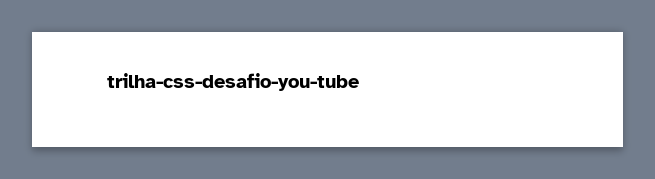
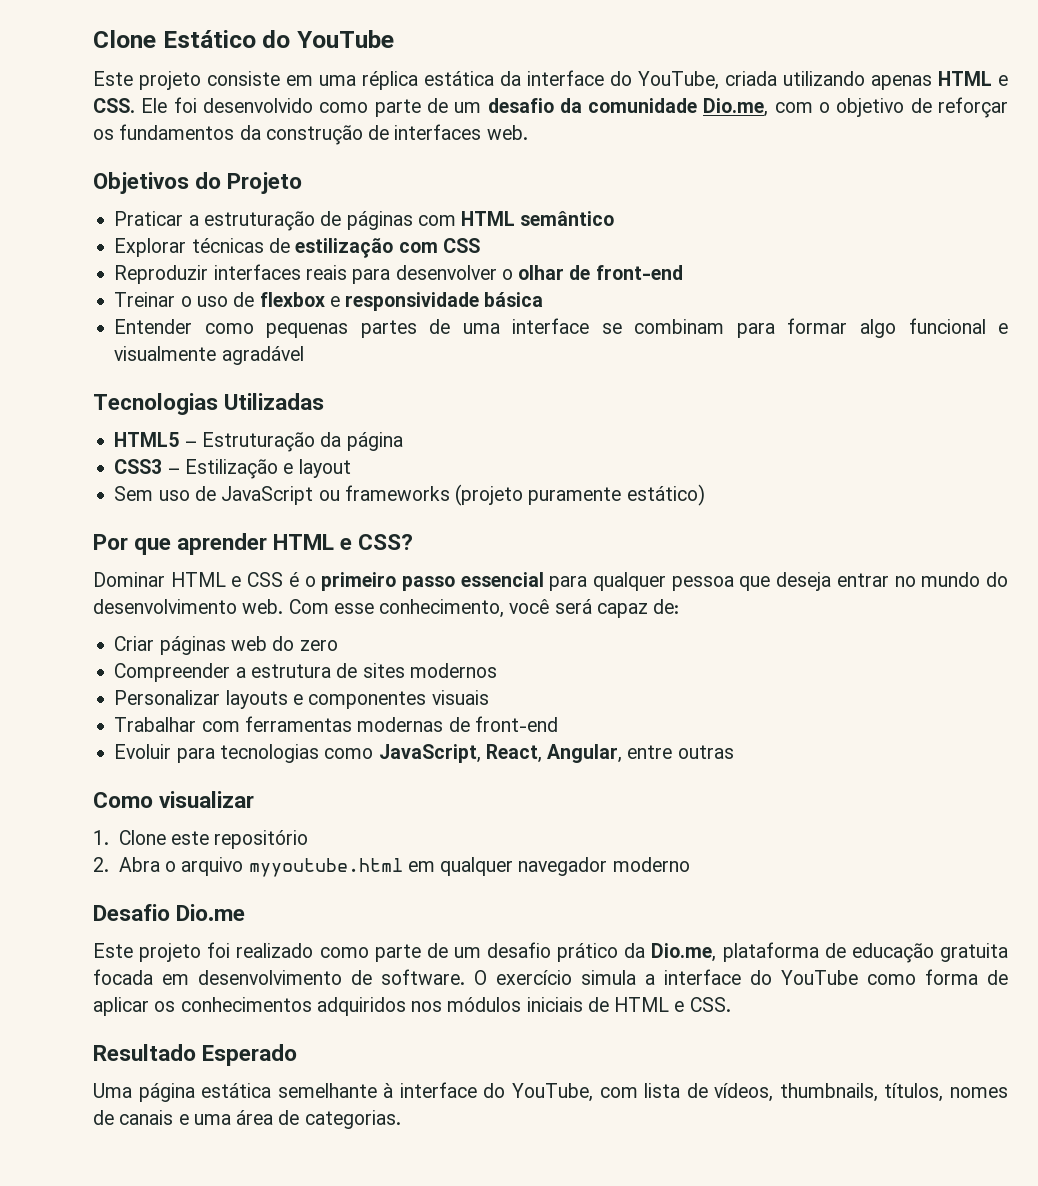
[107,73,359,91] trilha-css-desafio-you-tube -> [93,30,394,48] [93,70,1008,90] [93,97,1008,118] [93,124,528,145] [93,172,303,194] [114,211,615,231] [114,238,480,258] [114,264,683,284] [114,292,544,311] [114,318,1008,338] [114,346,304,365] [93,393,325,415] [114,432,403,452] [114,459,351,479] [114,484,705,506] [93,533,414,555] [93,572,1009,591] [93,599,680,618] [114,636,338,655] [114,663,497,682] [114,690,489,709] [114,716,558,732] [114,744,734,763] [93,791,255,808] [93,830,309,849] [93,857,690,877] [93,904,246,921] [93,942,1008,963] [93,969,1008,985] [93,997,731,1016] [93,1044,298,1066] [93,1082,1008,1102] [93,1110,401,1129] Clone Estático do YouTube // Este projeto consiste em uma réplica estática da interface do YouTube, criada utilizando apenas HTML e CSS. Ele foi desenvolvido como parte de um desafio da comunidade Dio.me, com o objetivo de reforçar os fundamentos da construção de interfaces web. // Objetivos do Projeto // Praticar a estruturação de páginas com HTML semântico // Explorar técnicas de estilização com CSS // Reproduzir interfaces reais para desenvolver o olhar de front-end // Treinar o uso de flexbox e responsividade básica // Entender como pequenas partes de uma interface se combinam para formar algo funcional e visualmente agradável // Tecnologias Utilizadas // HTML5 – Estruturação da página // CSS3 – Estilização e layout // Sem uso de JavaScript ou frameworks (projeto puramente estático) // Por que aprender HTML e CSS? // Dominar HTML e CSS é o primeiro passo essencial para qualquer pessoa que deseja entrar no mundo do desenvolvimento web. Com esse conhecimento, você será capaz de: // Criar páginas web do zero // Compreender a estrutura de sites modernos // Personalizar layouts e componentes visuais // Trabalhar com ferramentas modernas de front-end // Evoluir para tecnologias como JavaScript, React, Angular, entre outras // Como visualizar // 1. Clone este repositório // 2. Abra o arquivo myyoutube.html em qualquer navegador moderno // Desafio Dio.me // Este projeto foi realizado como parte de um desafio prático da Dio.me, plataforma de educação gratuita focada em desenvolvimento de software. O exercício simula a interface do YouTube como forma de aplicar os conhecimentos adquiridos nos módulos iniciais de HTML e CSS. // Resultado Esperado // Uma página estática semelhante à interface do YouTube, com lista de vídeos, thumbnails, títulos, nomes de canais e uma área de categorias.

